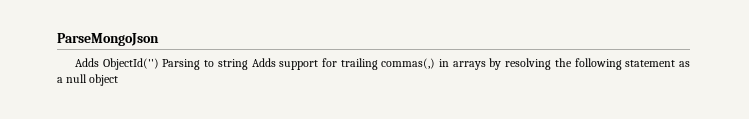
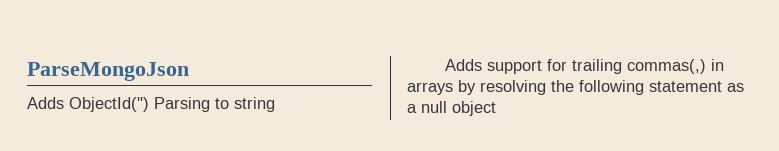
(248, 64) none -> (275, 104) //

